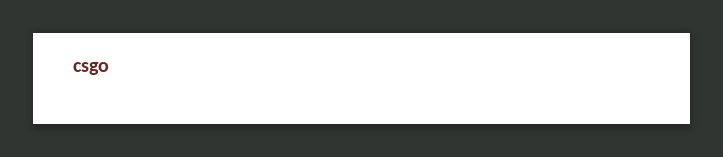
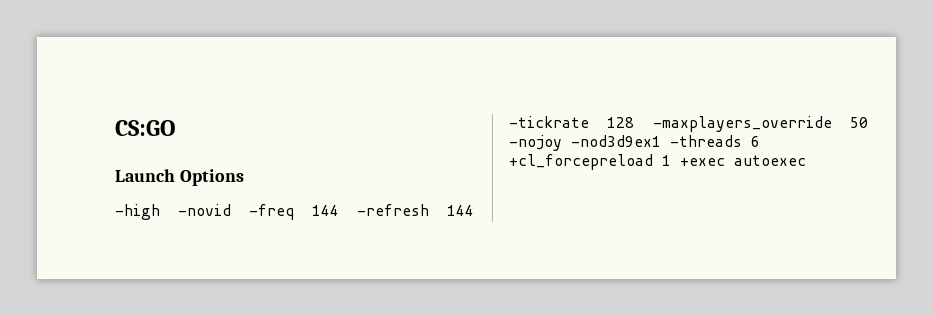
[73,62,109,75] csgo -> [115,120,176,136] [115,169,244,186] [115,204,474,220] [509,116,868,132] [509,135,760,151] [509,154,806,170] CS:GO // Launch Options // -high -novid -freq 144 -refresh 144 -tickrate 128 -maxplayers_override 50 -nojoy -nod3d9ex1 -threads 6 +cl_forcepreload 1 +exec autoexec

